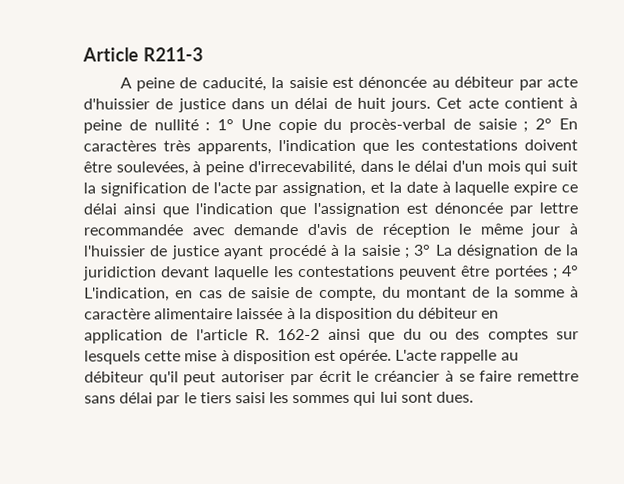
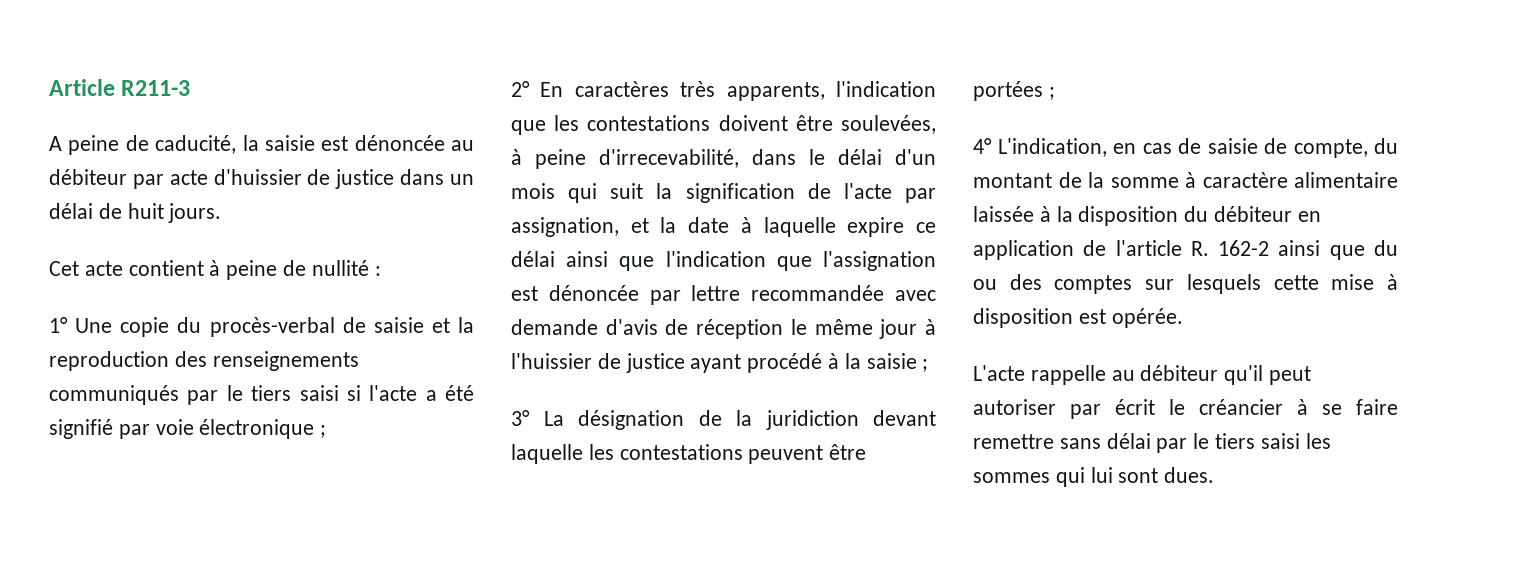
(431, 104) none -> (222, 213) //
(211, 126) none -> (381, 271) //
[523,121,529,133] ; -> [431,317,474,333] [49,351,359,371] [49,385,474,405] [49,419,327,439] et la reproduction des renseignements communiqués par le tiers saisi si l'acte a été signifié par voie électronique ; //
(411, 253) none -> (929, 365) //
(558, 274) none -> (1055, 93) //
(393, 356) none -> (1183, 318) //

